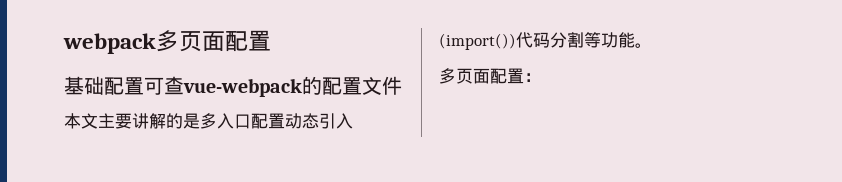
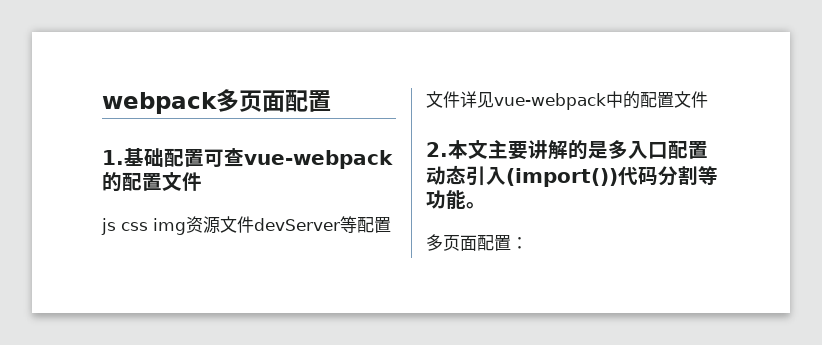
(271, 40) none -> [102,150,124,165] 1.
(402, 85) none -> [101,216,391,235] [426,91,708,110] [426,142,448,157] js css img资源文件devServer等配置文件详见vue-webpack中的配置文件 // 2.

